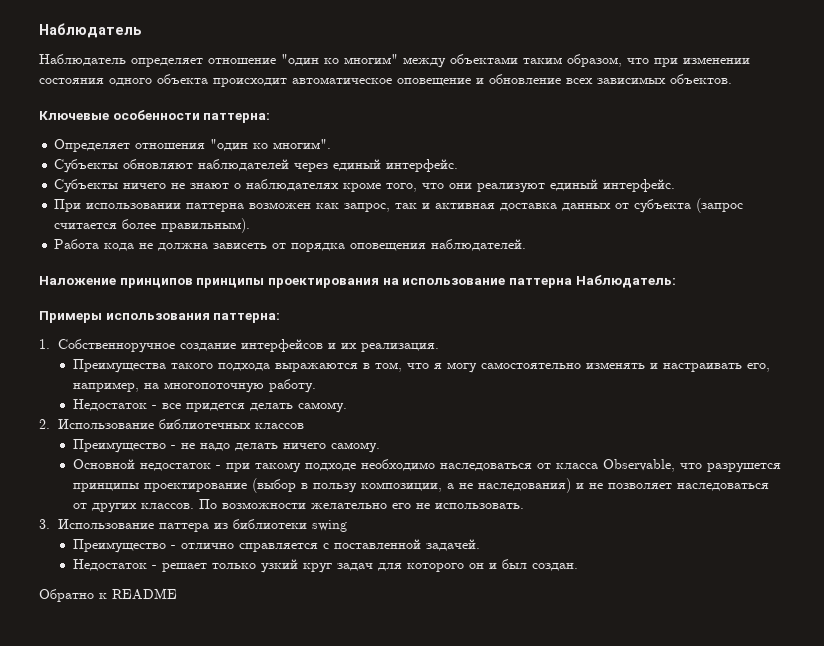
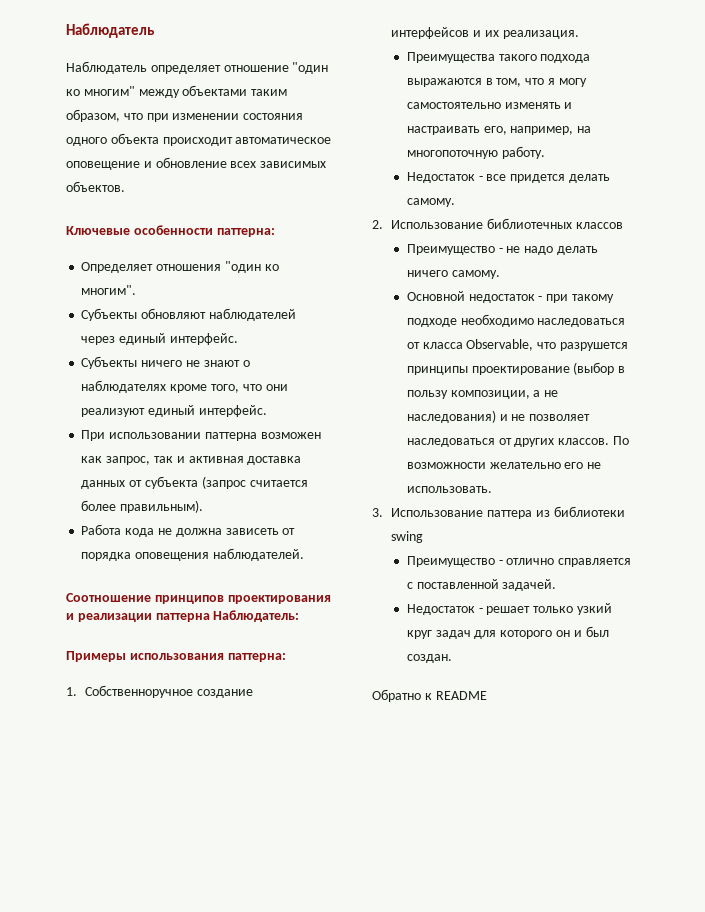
[39,276,506,288] Наложение принципов принципы проектирования на использование -> [66,593,331,604] [66,613,152,622] Соотношение принципов проектирования и реализации

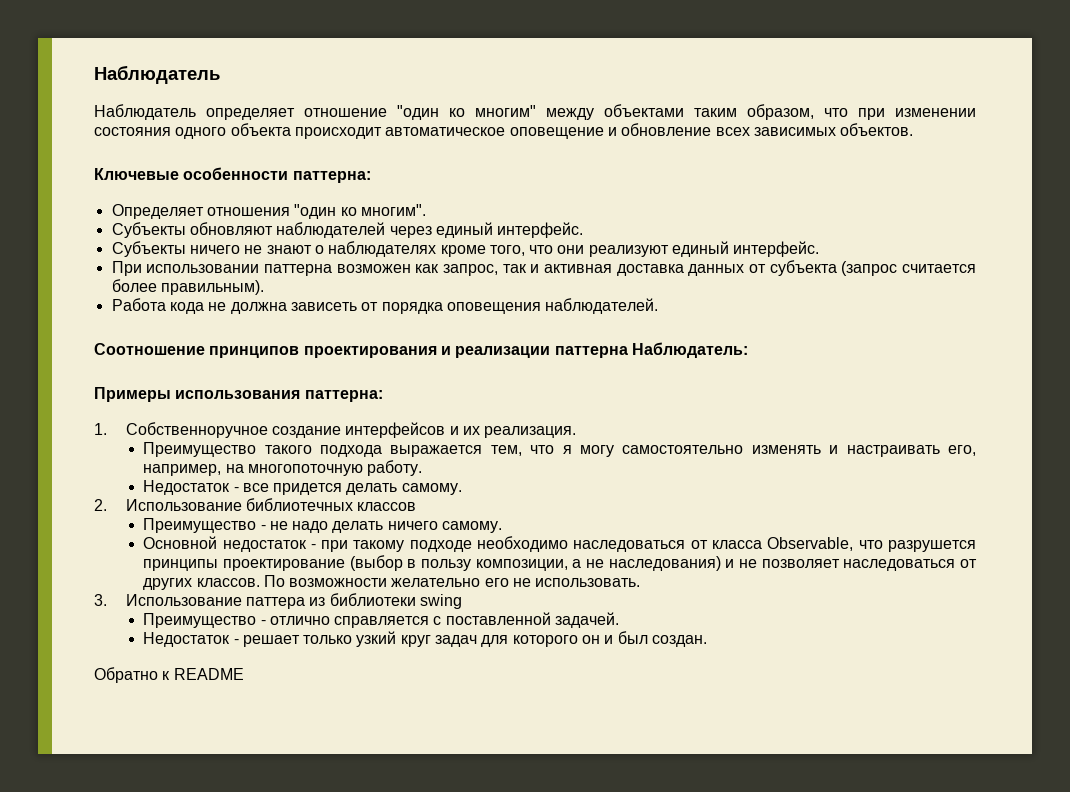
[406,52,495,63] Преимущества -> [143,442,257,457] Преимущество
[406,78,522,87] выражаются в том, -> [390,445,522,457] выражается тем,

